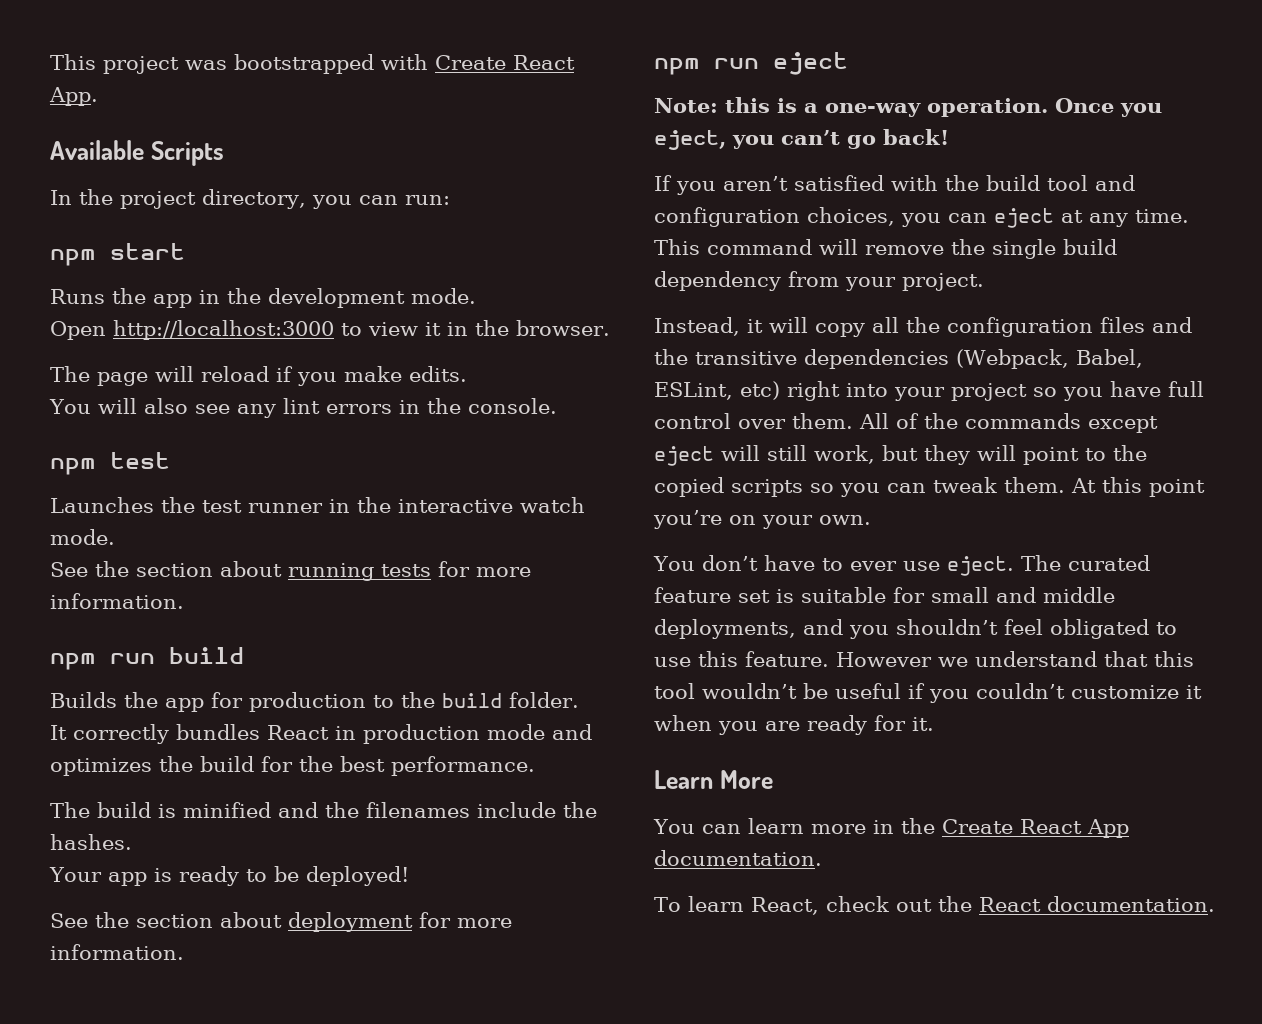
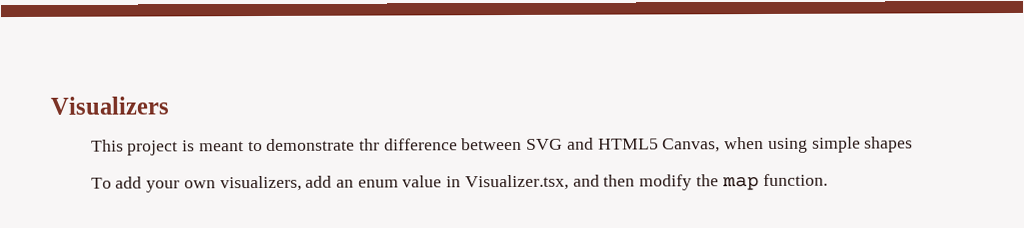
(50, 62) none -> [50,96,169,115] Visualizers //
[185,54,575,74] [49,87,98,106] [50,140,224,166] [50,189,450,209] [50,243,185,266] [50,288,476,308] [50,320,610,340] [50,366,467,386] [49,398,557,418] [50,452,170,475] [50,497,585,513] [50,529,115,545] [50,561,531,581] [50,593,184,609] [50,647,244,670] [50,692,579,712] [50,724,592,744] [50,756,535,776] [50,802,597,818] [50,834,132,850] [49,866,409,886] [50,912,512,932] [50,944,184,960] [654,52,848,75] [654,97,1162,117] [654,129,949,150] [654,175,1135,195] [654,207,1189,228] [654,239,1117,259] [654,271,984,291] [654,317,1192,337] [654,349,1143,369] [654,381,1204,401] [654,413,1158,433] [654,445,1147,466] [654,477,1205,497] [653,510,871,529] [653,555,1150,576] [654,587,1115,603] [654,619,1177,639] [654,651,1194,667] [654,683,1202,703] [654,715,934,735] [654,770,773,789] [653,818,1129,838] [654,850,822,866] [654,896,1215,915] was bootstrapped with Create React App. // Available Scripts // In the project directory, you can run: // npm start // Runs the app in the development mode. // Open http://localhost:3000 to view it in the browser. // The page will reload if you make edits. // You will also see any lint errors in the console. // npm test // Launches the test runner in the interactive watch mode. // See the section about running tests for more information. // npm run build // Builds the app for production to the build folder. // It correctly bundles React in production mode and optimizes the build for the best performance. // The build is minified and the filenames include the hashes. // Your app is ready to be deployed! // See the section about deployment for more information. // npm run eject // Note: this is a one-way operation. Once you eject, you can’t go back! // If you aren’t satisfied with the build tool and configuration choices, you can eject at any time. This command will remove the single build dependency from your project. // Instead, it will copy all the configuration files and the transitive dependencies (Webpack, Babel, ESLint, etc) right into your project so you have full control over them. All of the commands except eject will still work, but they will point to the copied scripts so you can tweak them. At this point you’re on your own. // You don’t have to ever use eject. The curated feature set is suitable for small and middle deployments, and you shouldn’t feel obligated to use this feature. However we understand that this tool wouldn’t be useful if you couldn’t customize it when you are ready for it. // Learn More // You can learn more in the Create React App documentation. // To learn React, check out the React documentation. -> [182,136,914,153] [90,173,829,193] is meant to demonstrate thr difference between SVG and HTML5 Canvas, when using simple shapes // To add your own visualizers, add an enum value in Visualizer.tsx, and then modify the map function.

